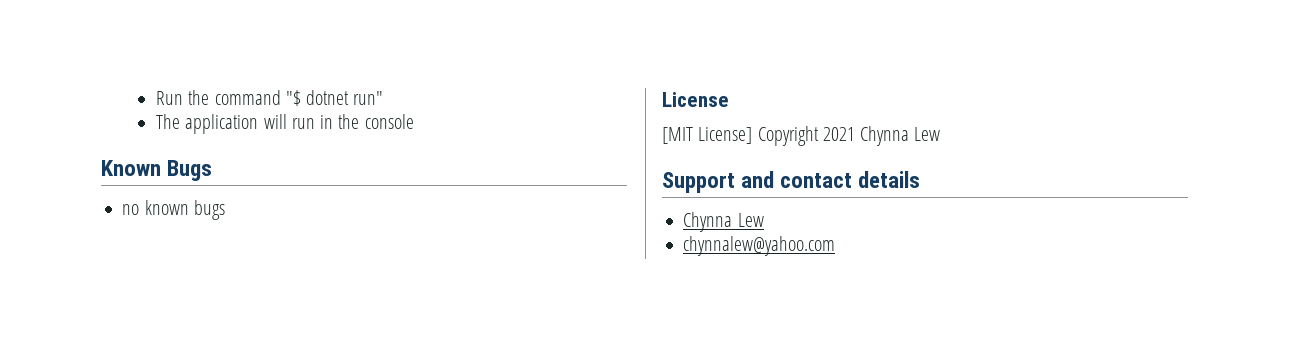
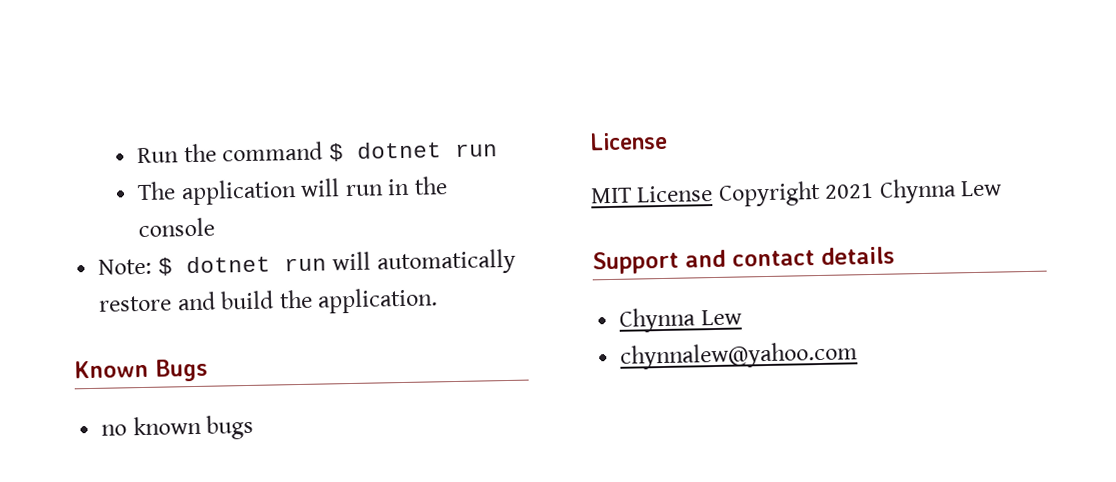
[285,90,384,106] "$ dotnet run" -> [328,141,498,162] $ dotnet run
(414, 121) none -> [98,248,516,276] [98,287,439,314] // Note: $ dotnet run will automatically restore and build the application.
[662,127,753,144] [MIT License] -> [590,185,714,204] MIT License

